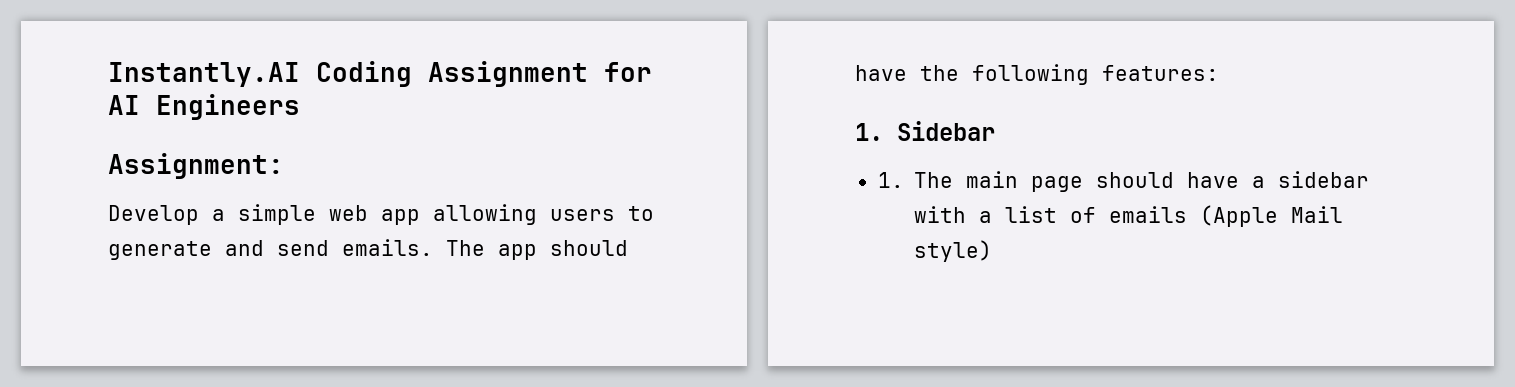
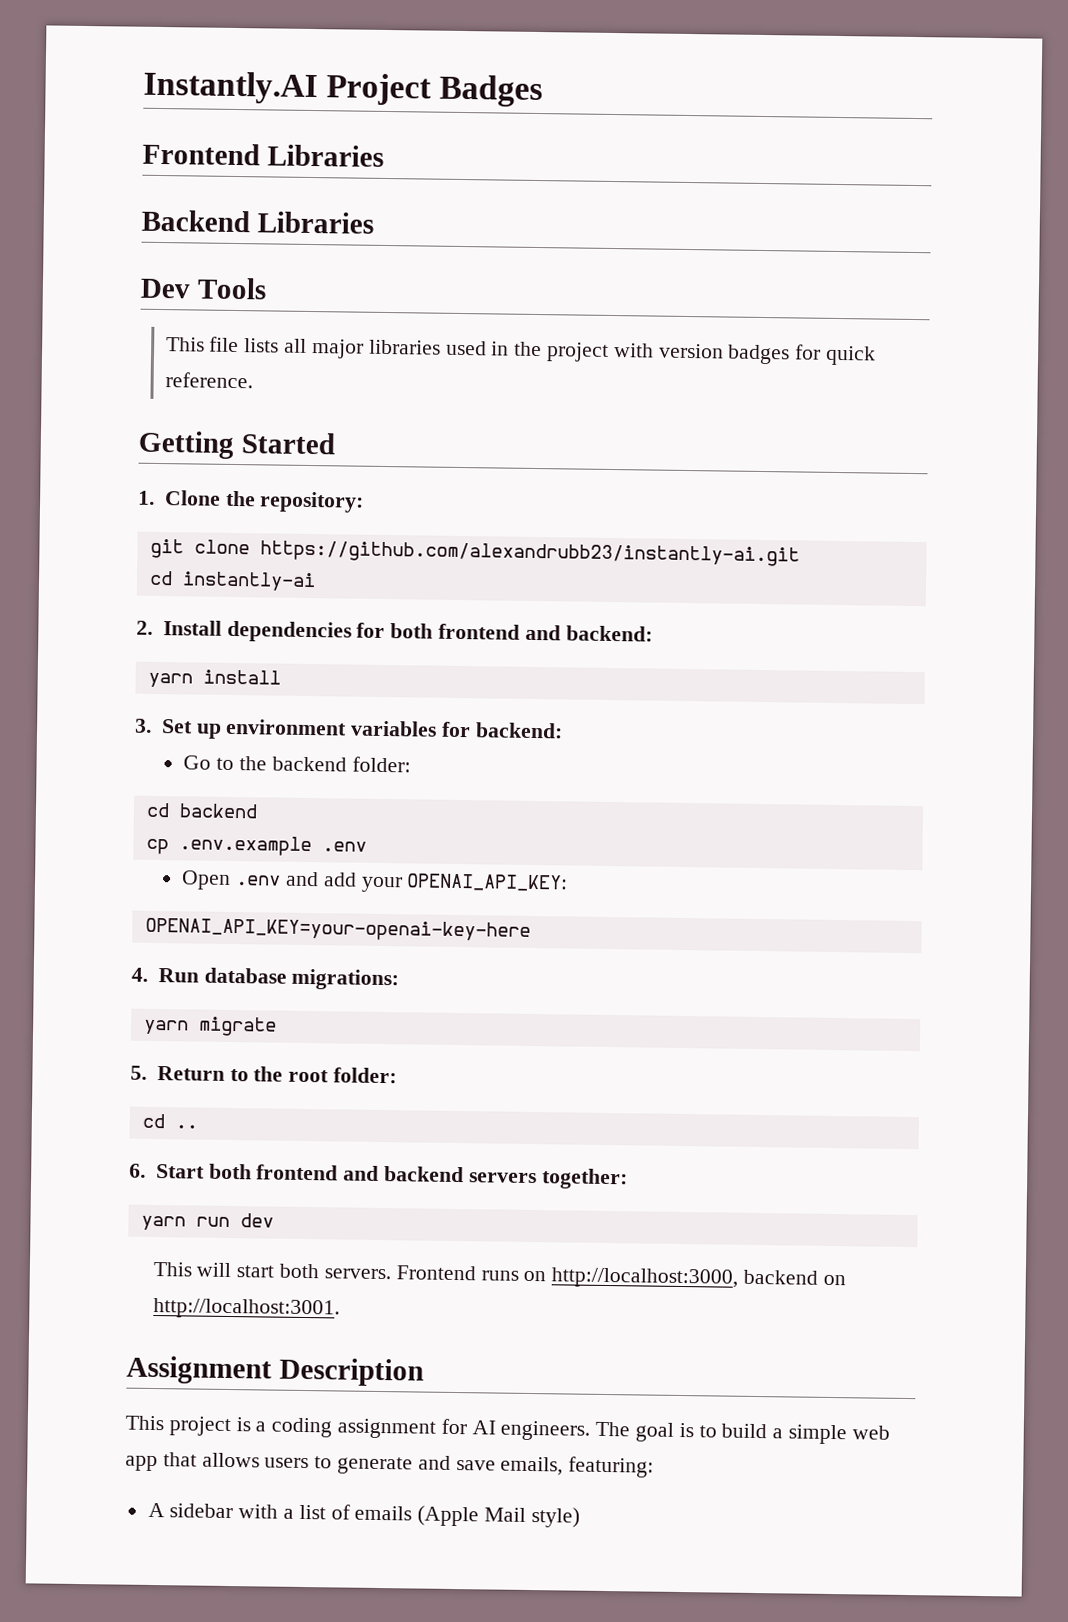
[316,61,652,87] [108,94,300,120] [108,153,284,179] [108,205,199,225] Coding Assignment for AI Engineers // Assignment: // Develop -> [326,73,544,108] [142,142,384,167] [141,209,374,234] [140,277,267,300] [165,336,876,366] [164,372,253,389] [138,430,335,459] [138,490,365,513] [149,538,800,567] [148,570,316,592] [136,620,653,643] [147,669,281,688] [135,718,563,739] [183,755,411,773] [145,802,258,819] [145,835,367,857] [181,870,569,893] [144,917,531,942] [131,967,400,991] [143,1016,277,1037] [130,1065,397,1084] [141,1113,198,1129] [129,1163,628,1190] [140,1213,274,1231] [152,1261,846,1289] [152,1297,340,1320] [126,1355,424,1387] [125,1415,768,1442] Project Badges // Frontend Libraries // Backend Libraries // Dev Tools // This file lists all major libraries used in the project with version badges for quick reference. // Getting Started // 1. Clone the repository: // git clone https://github.com/alexandrubb23/instantly-ai.git // cd instantly-ai // 2. Install dependencies for both frontend and backend: // yarn install // 3. Set up environment variables for backend: // Go to the backend folder: // cd backend // cp .env.example .env // Open .env and add your OPENAI_API_KEY: // OPENAI_API_KEY=your-openai-key-here // 4. Run database migrations: // yarn migrate // 5. Return to the root folder: // cd .. // 6. Start both frontend and backend servers together: // yarn run dev // This will start both servers. Frontend runs on http://localhost:3000, backend on http://localhost:3001. // Assignment Description // This project is a coding assignment for AI engineers. The goal is to build
[433,204,537,225] allowing -> [162,1452,260,1468] that allows
[277,239,628,260] [855,64,1219,85] [855,121,995,141] [877,171,1265,192] send emails. The app should have the following features: // 1. Sidebar // 1. The main page should have a -> [455,1456,655,1478] [147,1502,165,1518] save emails, featuring: // A

